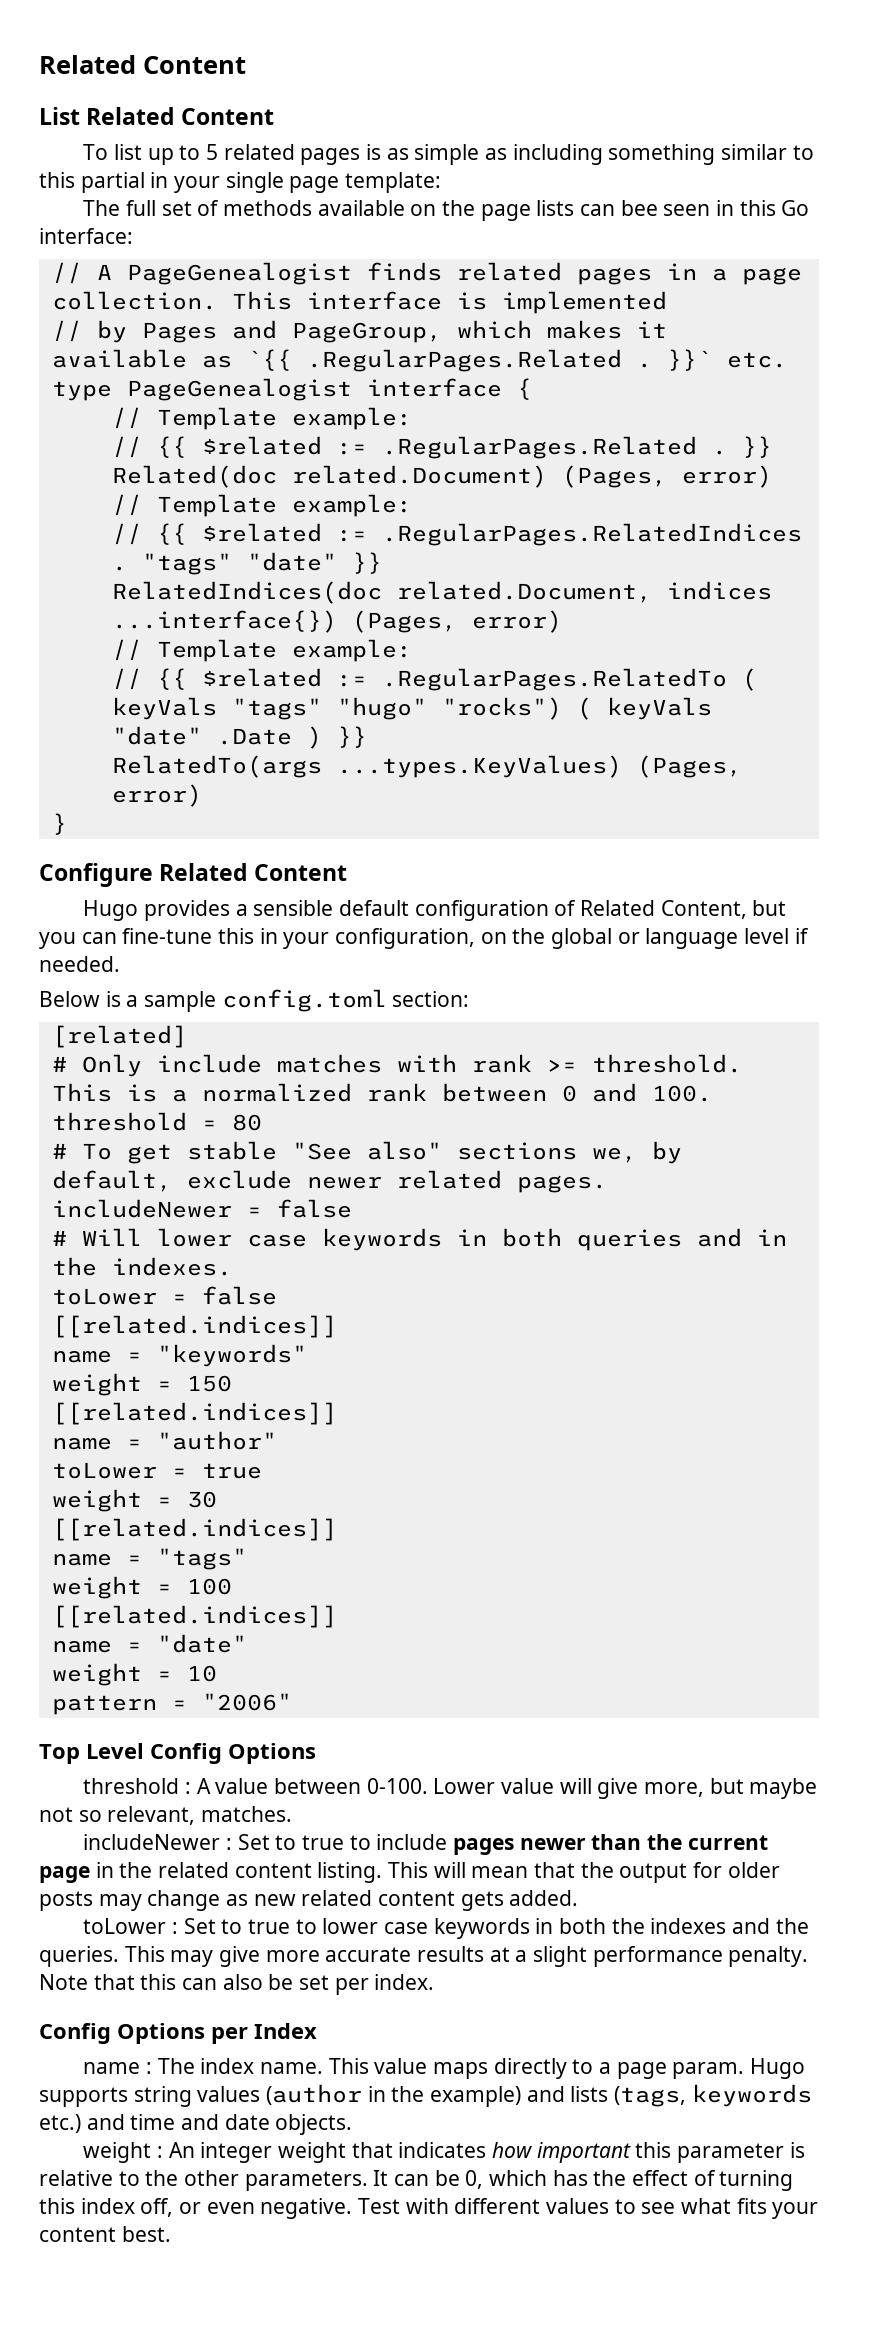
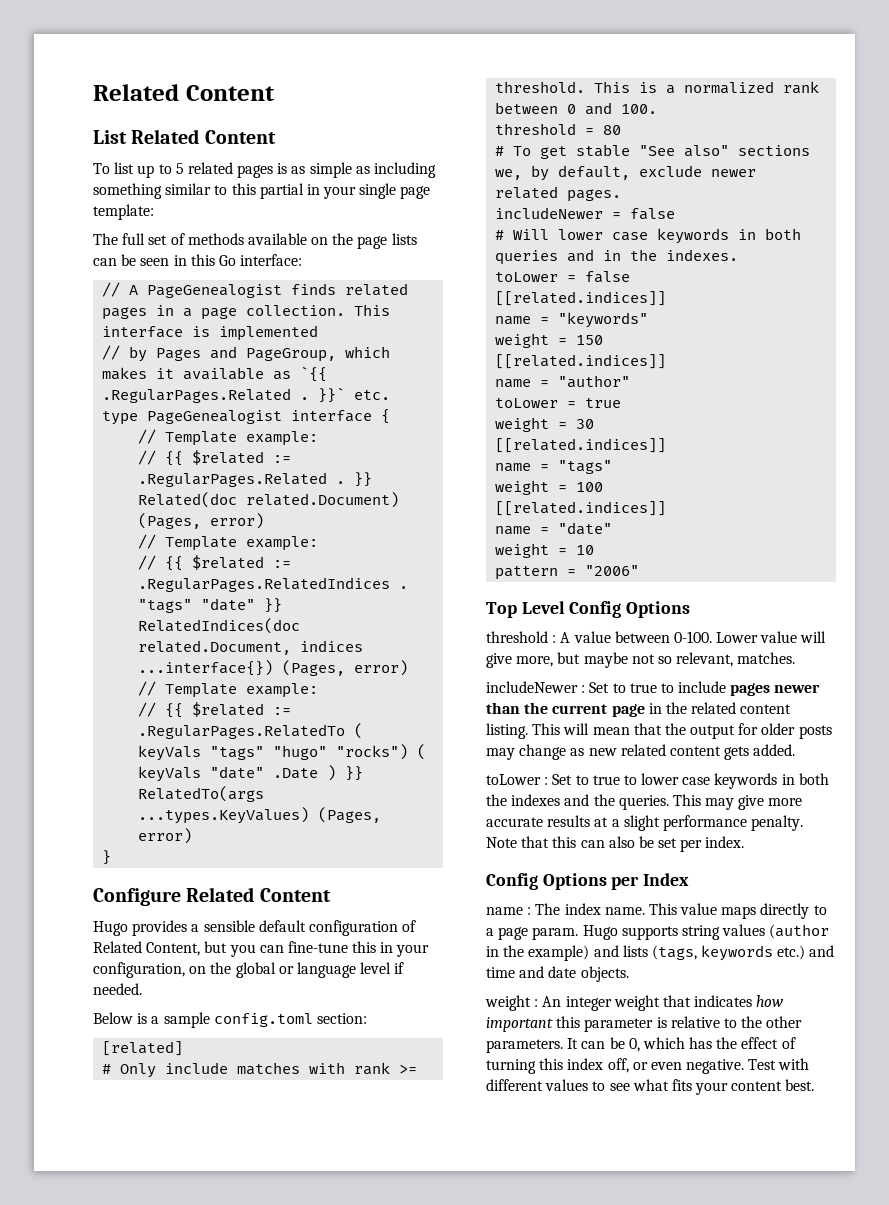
[620,200,658,216] bee -> [121,254,137,266] be

